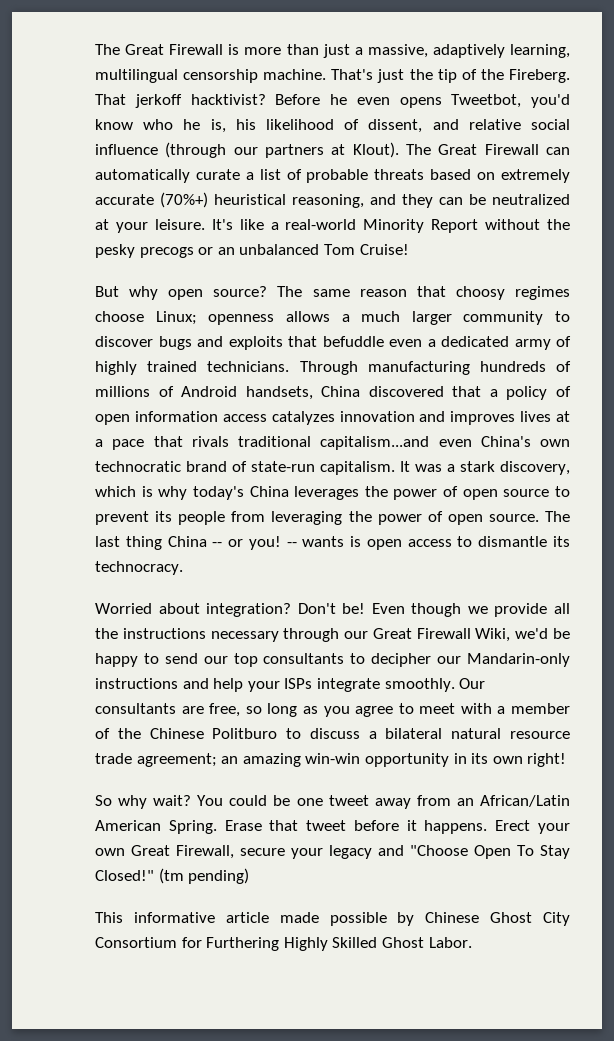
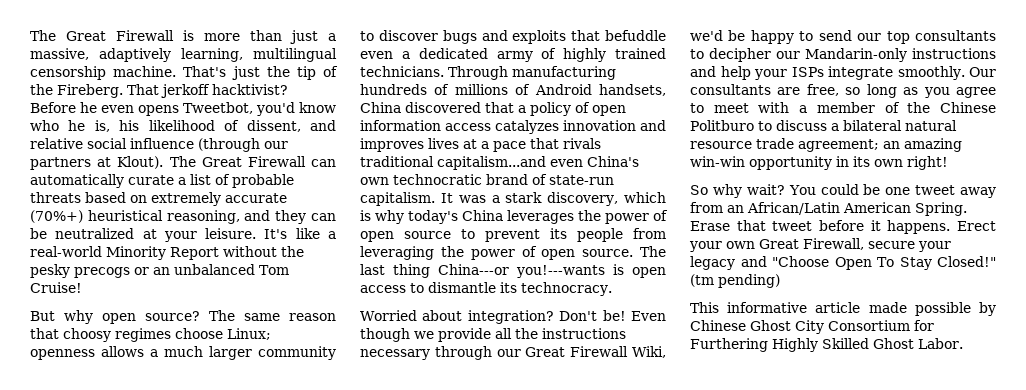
[167,536,345,550] China -- or you! -- wants -> [438,264,605,278] China---or you!---wants

